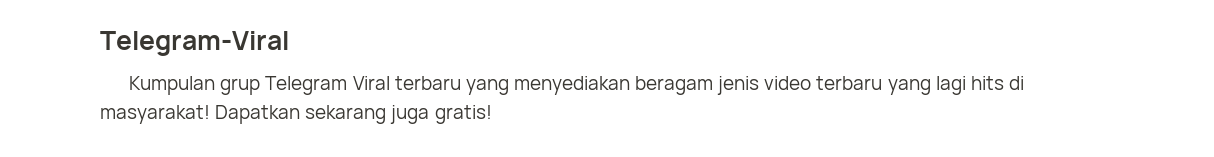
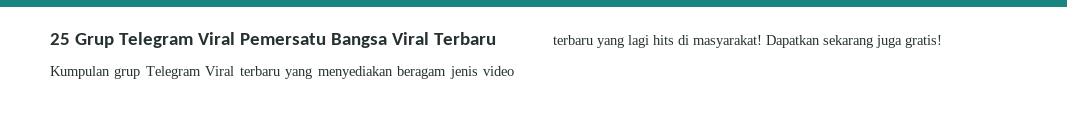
[100,31,289,56] Telegram-Viral -> [50,32,496,48] 25 Grup Telegram Viral Pemersatu Bangsa Viral Terbaru

